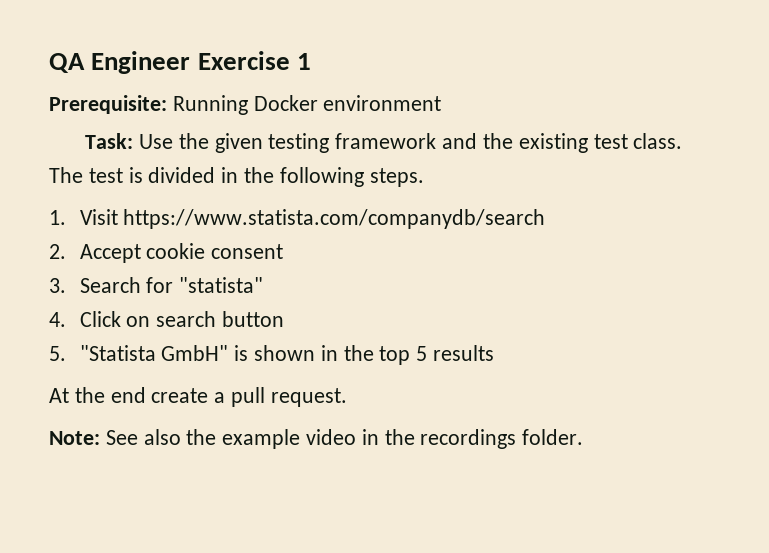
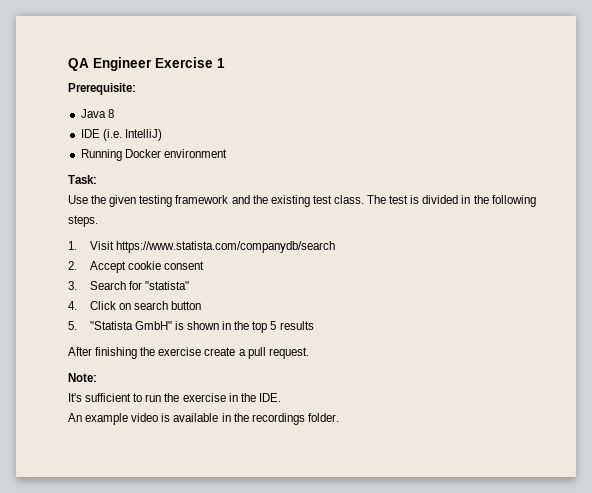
(167, 104) none -> [80,109,114,118] [80,129,162,141] // Java 8 // IDE (i.e. IntelliJ) //
(134, 141) none -> (97, 179) //
[49,387,146,403] At the end -> [68,347,202,359] After finishing the exercise
[105,429,357,449] See also the example video -> [68,393,281,402] [68,413,219,425] // It's sufficient to run the exercise in the IDE. // An example video is available

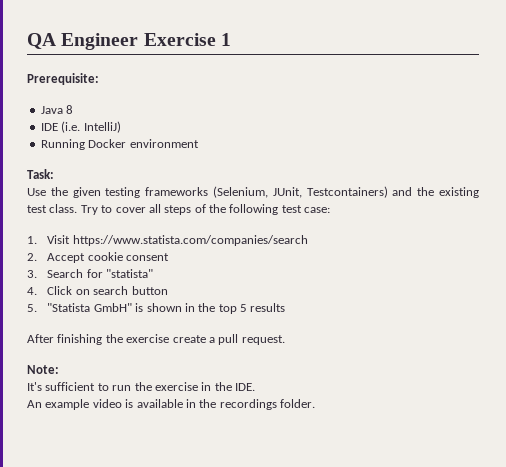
[175,195,229,204] framework -> [145,186,388,198] frameworks (Selenium, JUnit, Testcontainers)
[367,195,536,207] [68,215,98,227] The test is divided in the following steps. -> [80,204,331,215] Try to cover all steps of the following test case:
[115,241,335,253] https://www.statista.com/companydb/search -> [72,235,308,246] https://www.statista.com/companies/search

